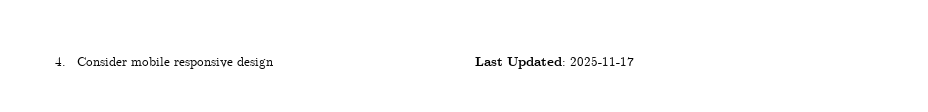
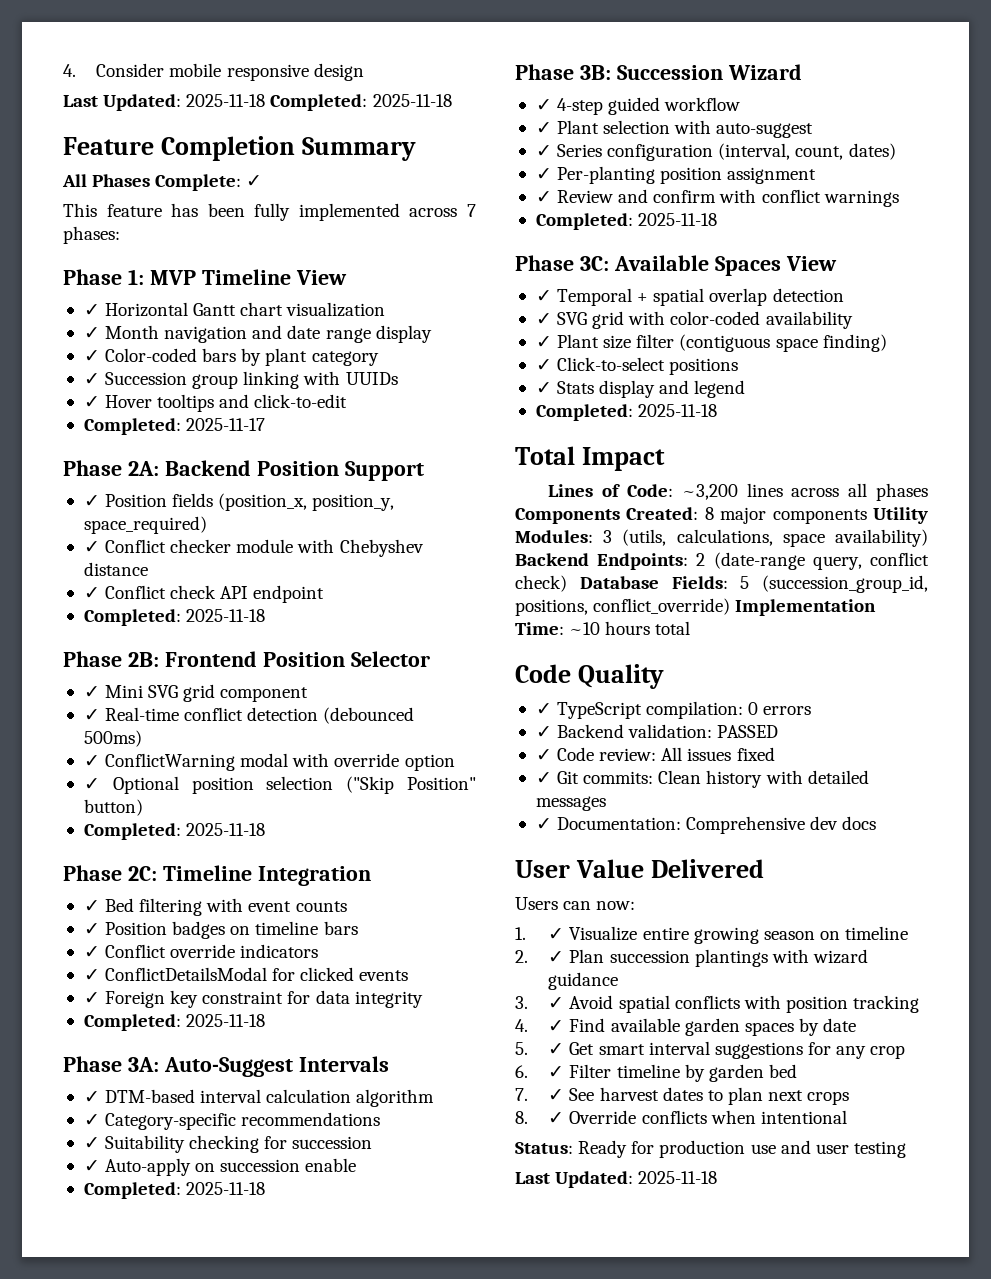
[570,56,634,66] 2025-11-17 -> [186,94,452,111] [63,136,416,161] [62,174,263,191] [63,203,476,221] [63,226,120,244] [63,269,347,285] [83,302,386,317] [83,325,432,343] [83,348,379,366] [83,371,398,389] [83,394,348,412] [83,418,266,435] [63,460,424,481] [83,493,395,511] [83,516,207,534] [83,539,424,557] [83,562,148,576] [83,585,325,603] [83,609,266,626] [63,651,430,667] [83,684,309,702] [83,707,415,724] [83,730,142,747] [83,753,455,771] [83,776,476,794] [83,799,143,816] [83,823,266,840] [63,865,371,886] [83,898,347,916] [83,921,358,939] [83,944,319,958] [83,967,409,981] [83,990,423,1008] [83,1014,266,1031] [63,1056,389,1077] [83,1089,435,1107] [83,1112,381,1130] [83,1135,373,1153] [83,1158,357,1176] [83,1182,266,1199] [515,64,802,80] [535,97,741,115] [535,120,814,138] [535,143,896,161] [535,166,817,184] [535,189,899,207] [535,213,718,230] [515,255,837,276] [535,288,844,306] [535,311,853,329] [535,334,887,352] [535,357,739,375] [535,380,746,398] [535,404,718,421] [515,446,665,471] [548,483,928,501] [515,507,928,524] [515,529,928,547] [515,552,929,570] [515,575,928,593] [515,598,877,616] [515,621,691,635] [515,664,664,689] [535,701,812,719] [535,724,779,738] [535,747,775,761] [535,770,869,788] [535,796,606,811] [535,816,877,834] [515,859,764,878] [515,897,636,910] [515,926,909,944] [515,949,868,967] [548,972,619,990] [515,995,920,1013] [515,1018,857,1036] [515,1041,906,1059] [515,1064,797,1082] [515,1087,850,1105] [515,1110,847,1124] [515,1140,906,1158] [515,1171,718,1188] 2025-11-18 Completed: 2025-11-18 // Feature Completion Summary // All Phases Complete: ✓ // This feature has been fully implemented across 7 phases: // Phase 1: MVP Timeline View // ✓ Horizontal Gantt chart visualization // ✓ Month navigation and date range display // ✓ Color-coded bars by plant category // ✓ Succession group linking with UUIDs // ✓ Hover tooltips and click-to-edit // Completed: 2025-11-17 // Phase 2A: Backend Position Support // ✓ Position fields (position_x, position_y, space_required) // ✓ Conflict checker module with Chebyshev distance // ✓ Conflict check API endpoint // Completed: 2025-11-18 // Phase 2B: Frontend Position Selector // ✓ Mini SVG grid component // ✓ Real-time conflict detection (debounced 500ms) // ✓ ConflictWarning modal with override option // ✓ Optional position selection ("Skip Position" button) // Completed: 2025-11-18 // Phase 2C: Timeline Integration // ✓ Bed filtering with event counts // ✓ Position badges on timeline bars // ✓ Conflict override indicators // ✓ ConflictDetailsModal for clicked events // ✓ Foreign key constraint for data integrity // Completed: 2025-11-18 // Phase 3A: Auto-Suggest Intervals // ✓ DTM-based interval calculation algorithm // ✓ Category-specific recommendations // ✓ Suitability checking for succession // ✓ Auto-apply on succession enable // Completed: 2025-11-18 // Phase 3B: Succession Wizard // ✓ 4-step guided workflow // ✓ Plant selection with auto-suggest // ✓ Series configuration (interval, count, dates) // ✓ Per-planting position assignment // ✓ Review and confirm with conflict warnings // Completed: 2025-11-18 // Phase 3C: Available Spaces View // ✓ Temporal + spatial overlap detection // ✓ SVG grid with color-coded availability // ✓ Plant size filter (contiguous space finding) // ✓ Click-to-select positions // ✓ Stats display and legend // Completed: 2025-11-18 // Total Impact // Lines of Code: ~3,200 lines across all phases Components Created: 8 major components Utility Modules: 3 (utils, calculations, space availability) Backend Endpoints: 2 (date-range query, conflict check) Database Fields: 5 (succession_group_id, positions, conflict_override) Implementation Time: ~10 hours total // Code Quality // ✓ TypeScript compilation: 0 errors // ✓ Backend validation: PASSED // ✓ Code review: All issues fixed // ✓ Git commits: Clean history with detailed messages // ✓ Documentation: Comprehensive dev docs // User Value Delivered // Users can now: // 1. ✓ Visualize entire growing season on timeline // 2. ✓ Plan succession plantings with wizard guidance // 3. ✓ Avoid spatial conflicts with position tracking // 4. ✓ Find available garden spaces by date // 5. ✓ Get smart interval suggestions for any crop // 6. ✓ Filter timeline by garden bed // 7. ✓ See harvest dates to plan next crops // 8. ✓ Override conflicts when intentional // Status: Ready for production use and user testing // Last Updated: 2025-11-18

